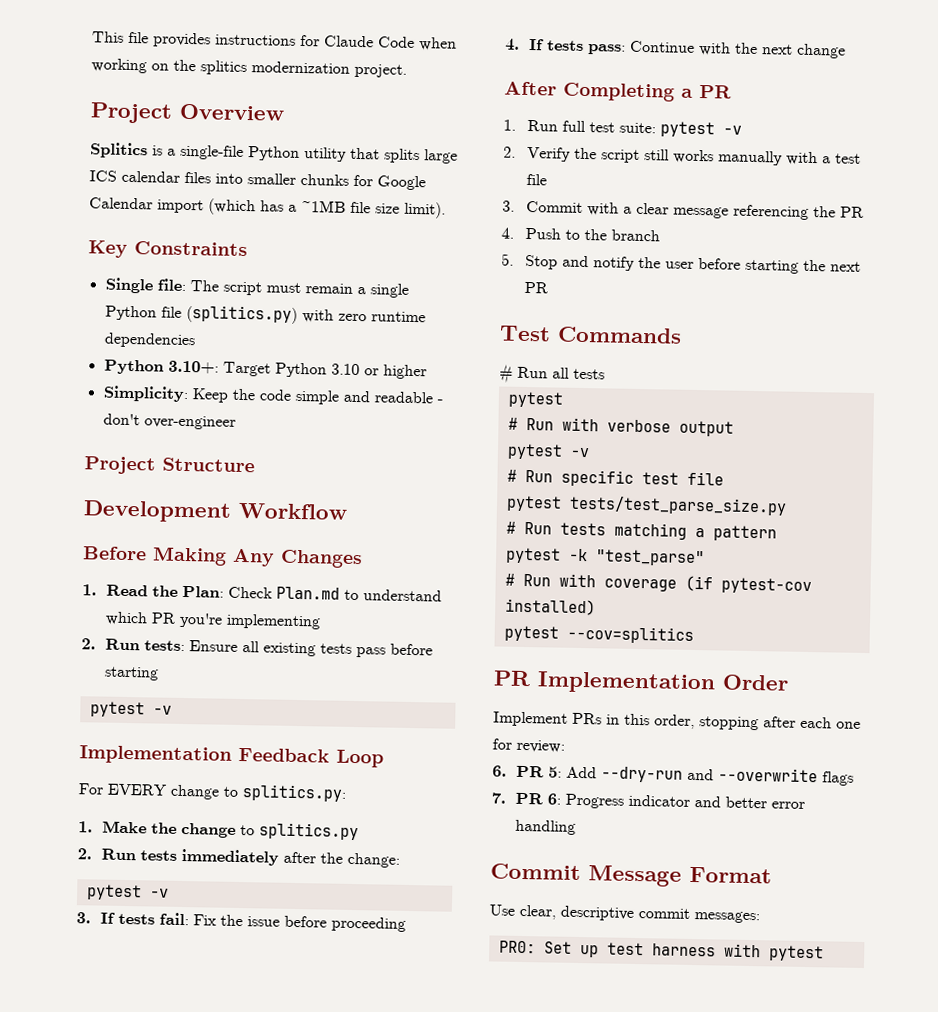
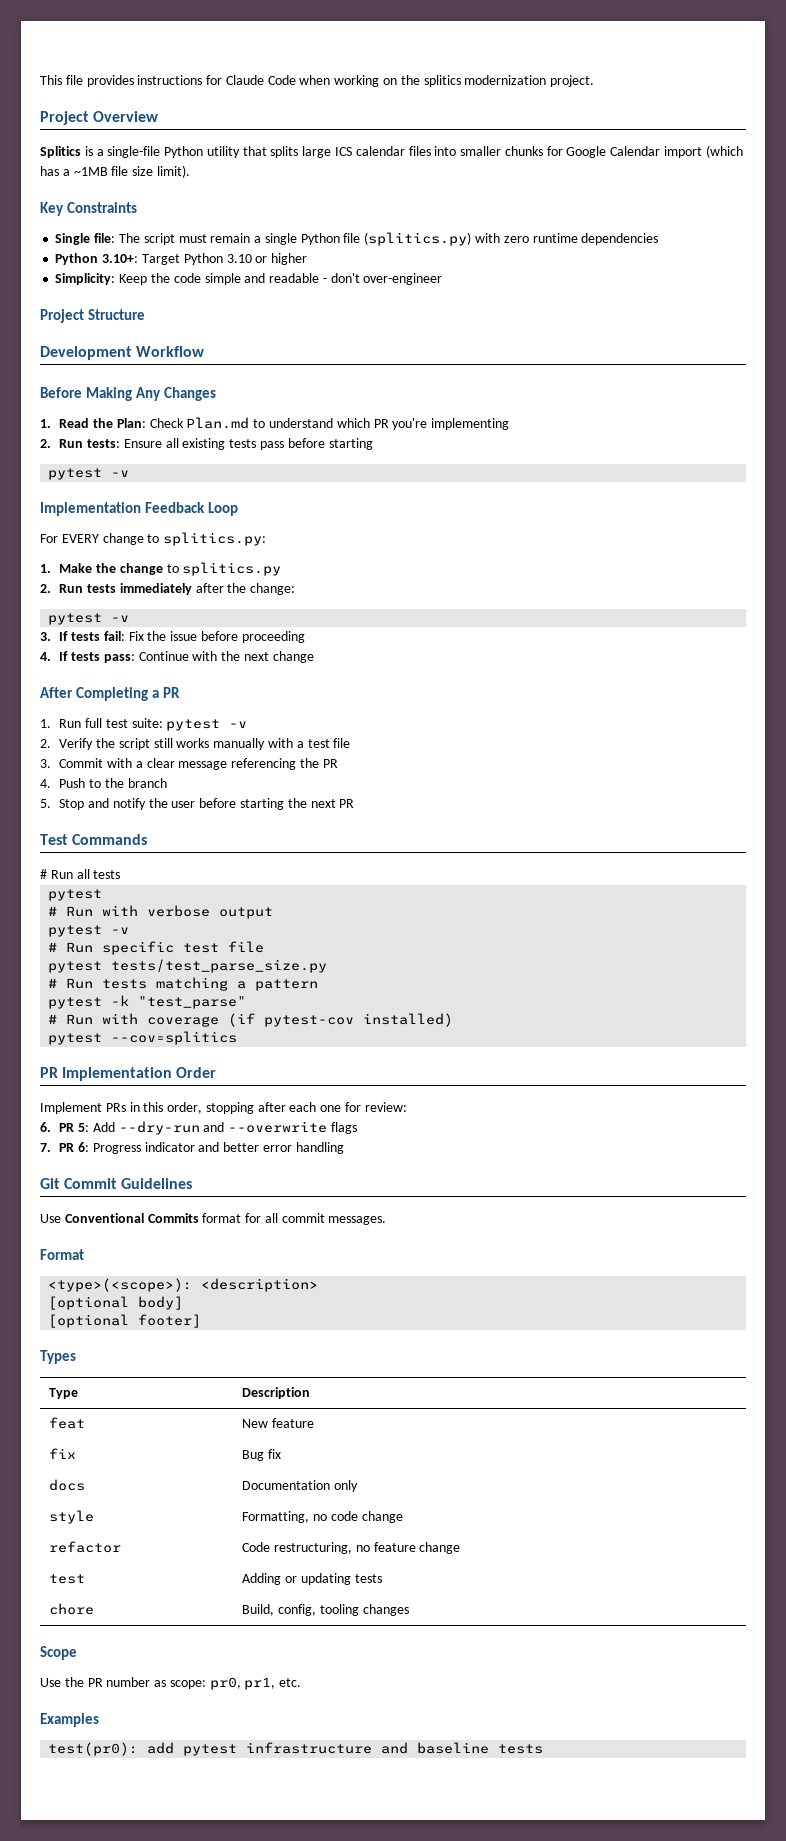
[490,863,772,887] [489,904,760,924] [498,940,824,962] Commit Message Format // Use clear, descriptive commit messages: // PR0: Set up test harness with pytest -> [40,1178,193,1189] [40,1213,387,1225] [40,1249,84,1260] [48,1278,319,1292] [48,1296,184,1310] [48,1314,202,1328] [40,1350,76,1364] [49,1388,79,1399] [242,1387,311,1399] [49,1417,86,1429] [242,1418,315,1428] [49,1448,77,1459] [242,1449,282,1461] [49,1479,86,1491] [242,1480,359,1492] [49,1510,95,1524] [242,1511,403,1523] [49,1541,122,1553] [242,1542,461,1554] [49,1574,86,1584] [242,1573,382,1585] [49,1603,95,1615] [242,1604,409,1616] [40,1646,77,1660] [40,1677,302,1690] [40,1713,99,1727] [48,1742,544,1756] Git Commit Guidelines // Use Conventional Commits format for all commit messages. // Format // <type>(<scope>): <description> // [optional body] // [optional footer] // Types // Type | Description // feat | New feature // fix | Bug fix // docs | Documentation only // style | Formatting, no code change // refactor | Code restructuring, no feature change // test | Adding or updating tests // chore | Build, config, tooling changes // Scope // Use the PR number as scope: pr0, pr1, etc. // Examples // test(pr0): add pytest infrastructure and baseline tests

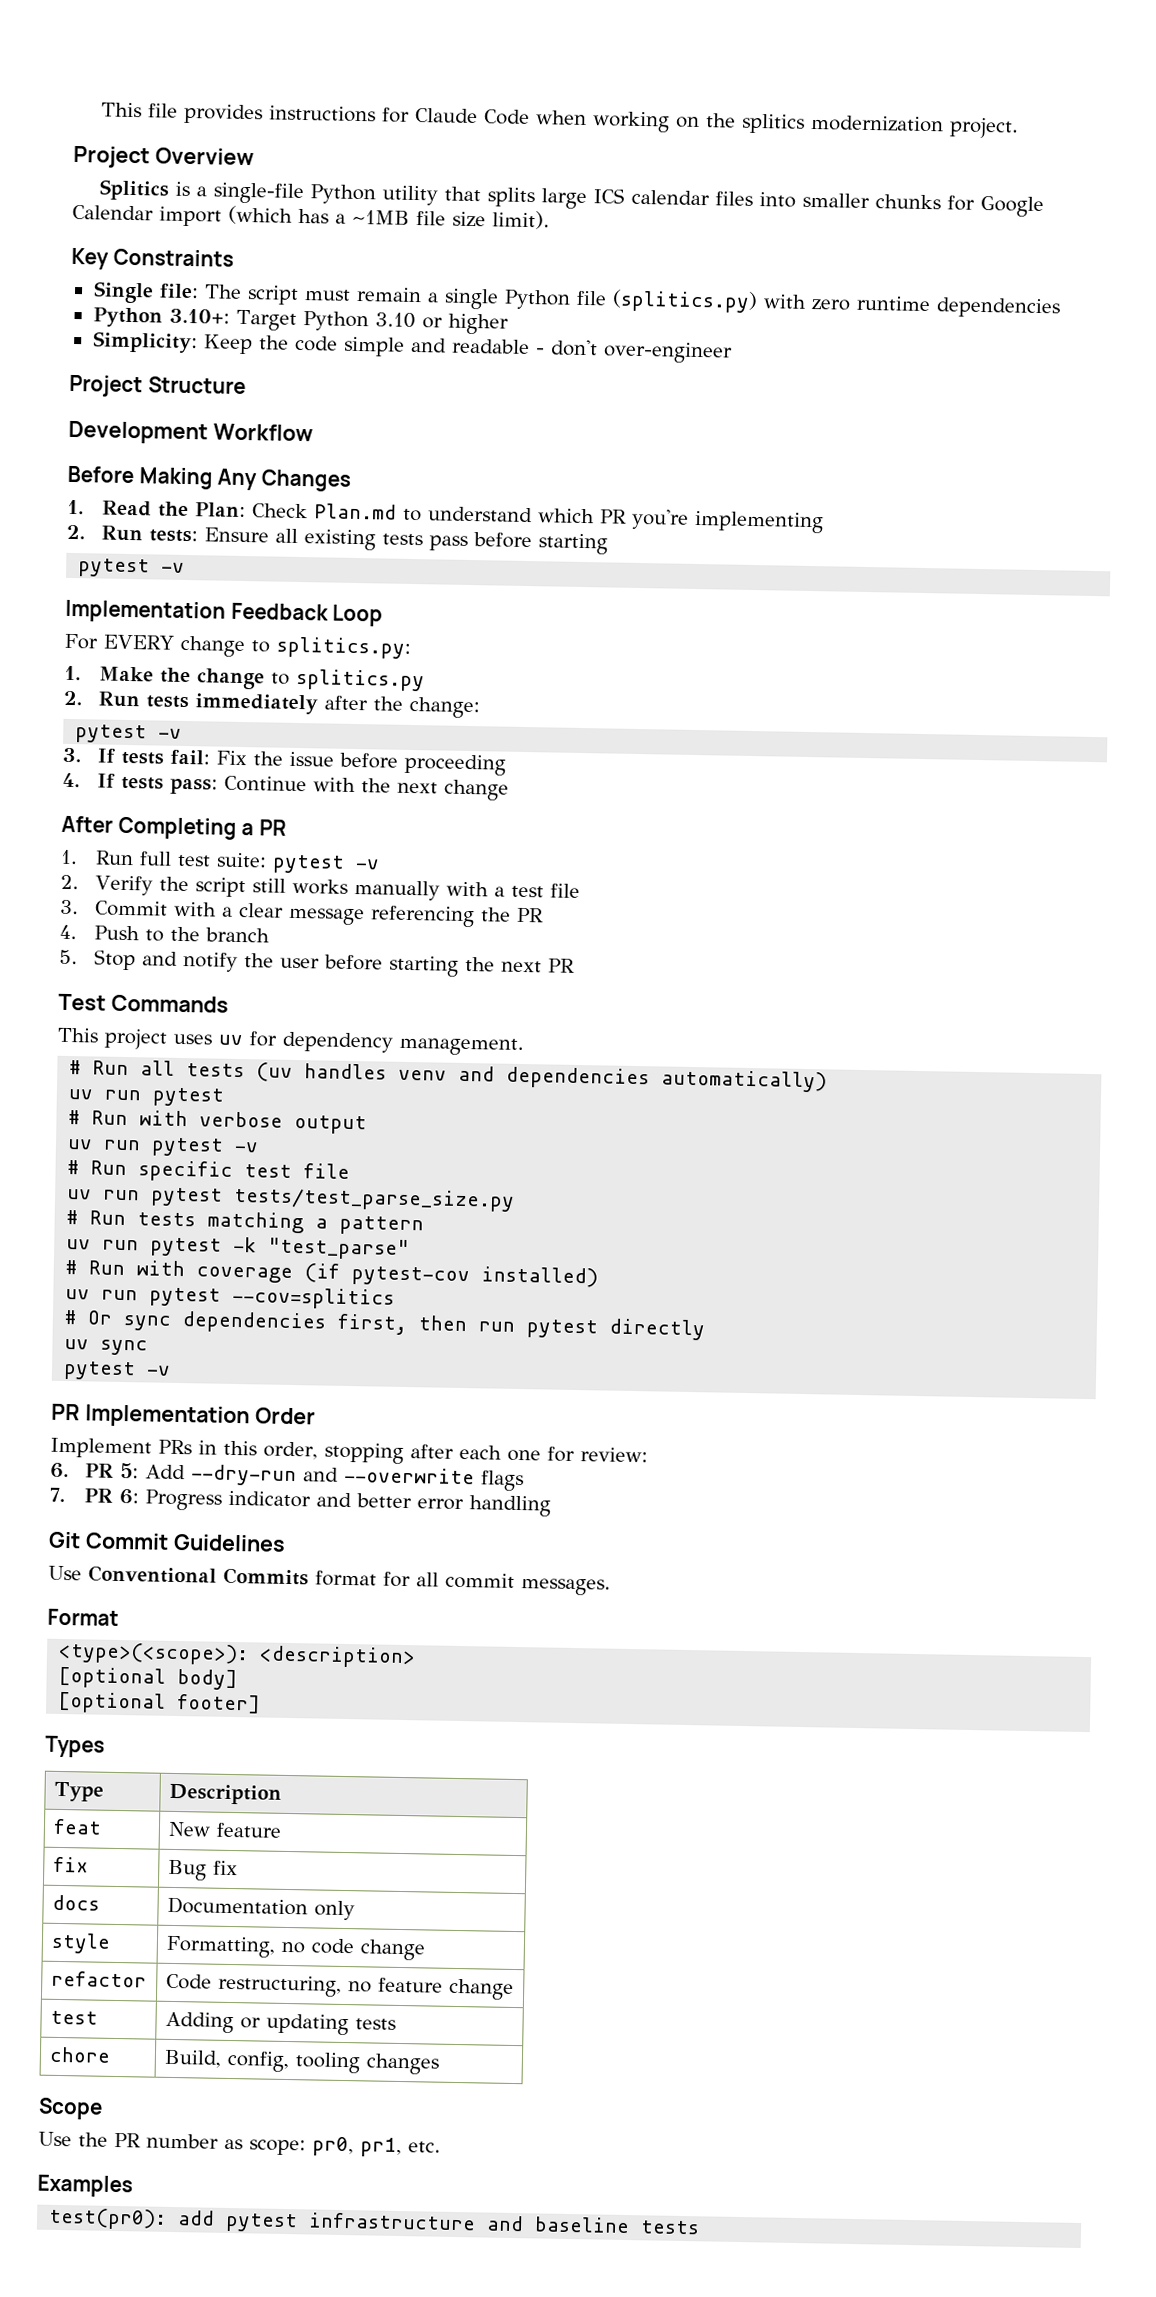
[40,869,121,879] # Run all tests // -> [57,1027,524,1057] [69,1060,828,1093] [68,1089,142,1101] This project uses uv for dependency management. // # Run all tests (uv handles venv and dependencies automatically) // uv run
(274, 913) none -> [67,1139,142,1151] uv run
(265, 947) none -> [67,1189,141,1201] uv run
(319, 985) none -> [66,1238,140,1251] uv run
(454, 1020) none -> [65,1288,139,1301] uv run
(238, 1038) none -> [64,1309,706,1341] [64,1338,149,1356] [63,1360,172,1381] // # Or sync dependencies first, then run pytest directly // uv sync // pytest -v

